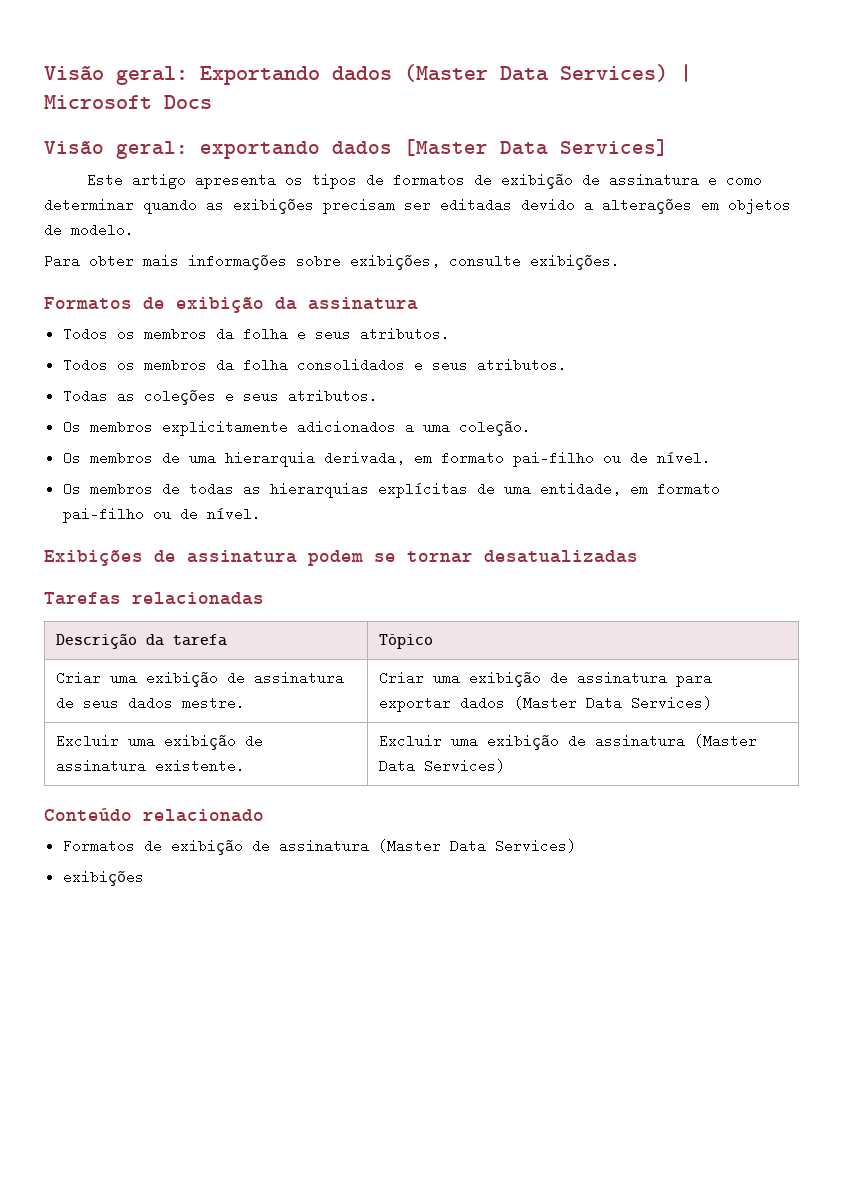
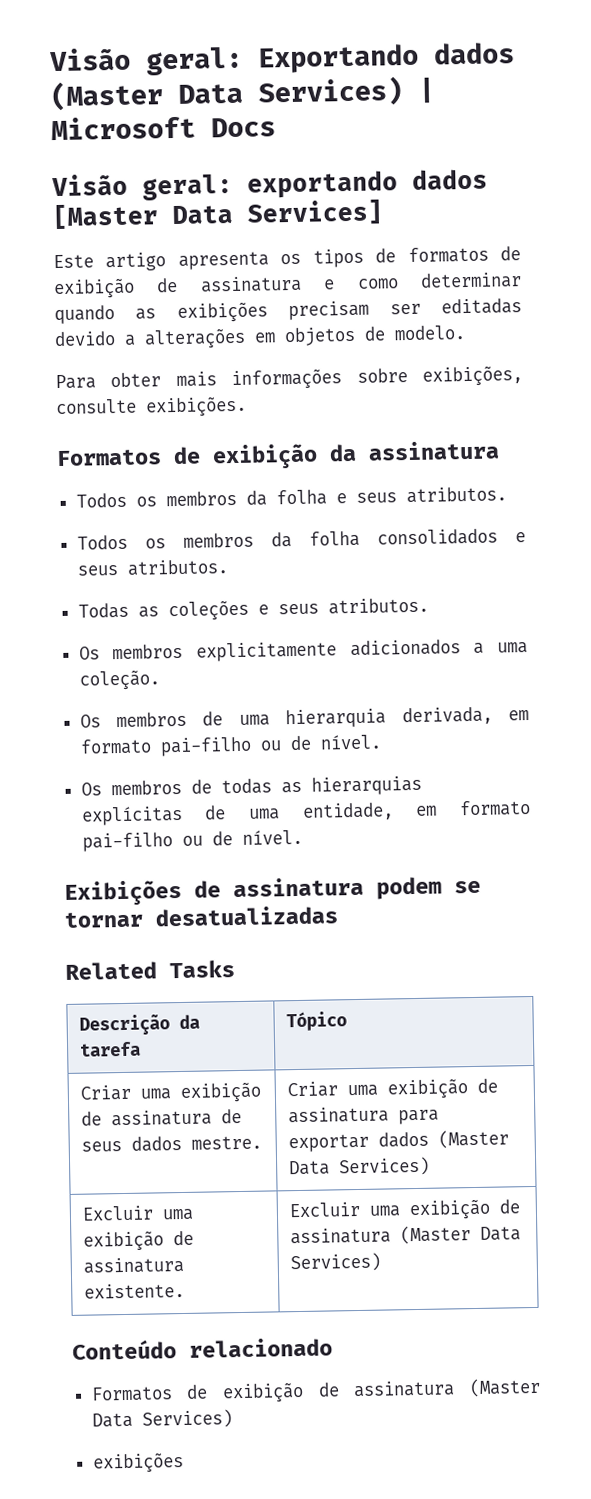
[44,592,264,605] Tarefas relacionadas -> [65,960,235,980] Related Tasks

